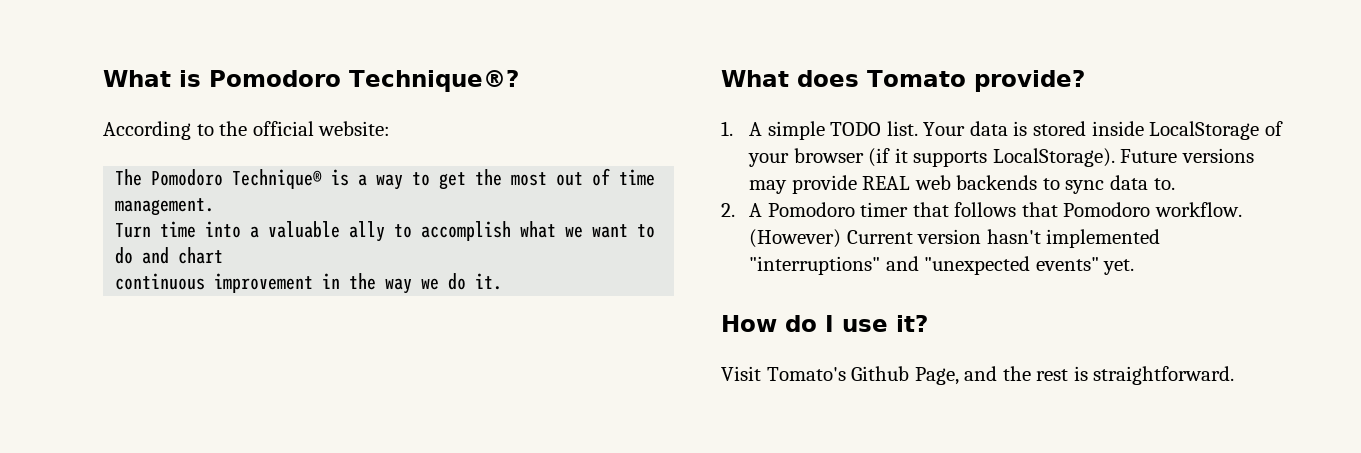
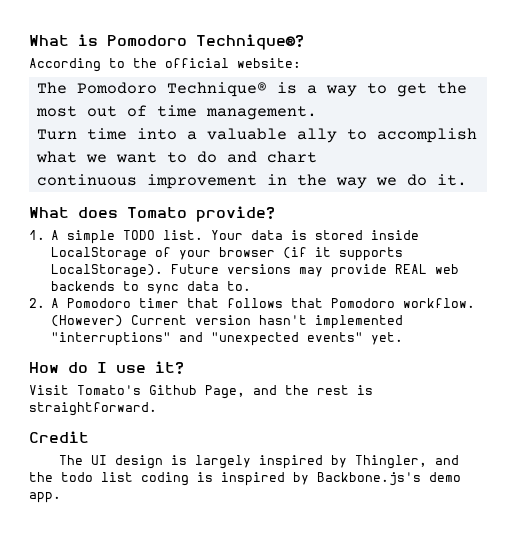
(1235, 375) none -> [29,431,89,443] [59,455,460,469] [29,472,461,486] [29,492,61,503] // Credit // The UI design is largely inspired by Thingler, and the todo list coding is inspired by Backbone.js's demo app.

